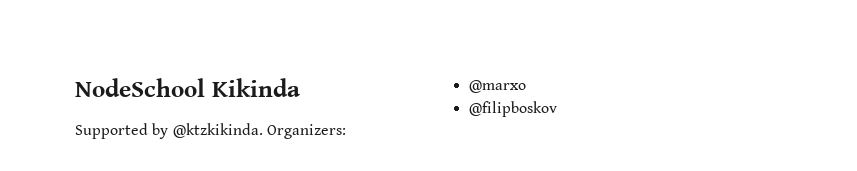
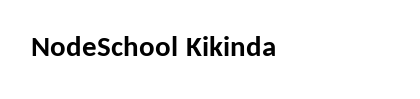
[75,123,346,139] [468,80,526,93] [468,101,557,117] // Supported by @ktzkikinda. Organizers: // @marxo // @filipboskov -> (276, 46) none

